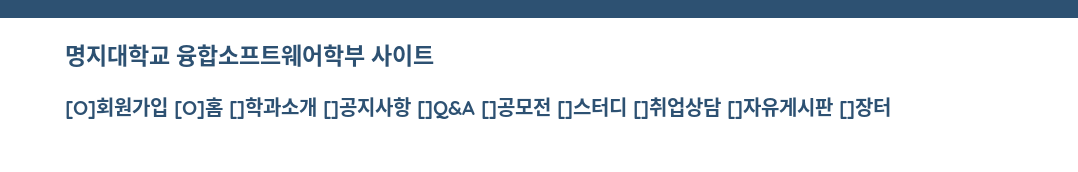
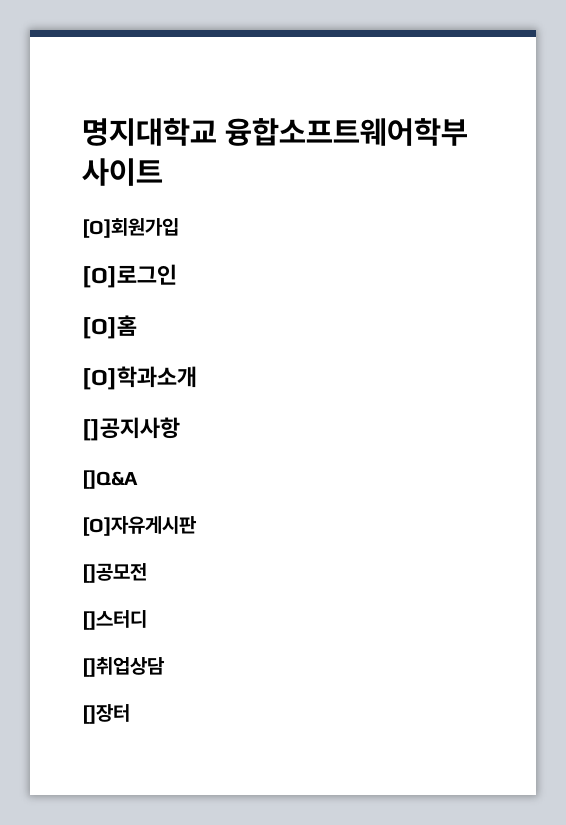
(168, 108) none -> [82,264,177,288] // [O]로그인 //
[229,97,317,119] []학과소개 -> [82,366,197,390] // [O]학과소개 //
(411, 108) none -> (180, 429) //
(475, 109) none -> [82,516,197,536] // [O]자유게시판 //
(551, 108) none -> (147, 573) //
(627, 108) none -> (147, 620) //
[727,97,833,119] []자유게시판 -> (165, 667) //

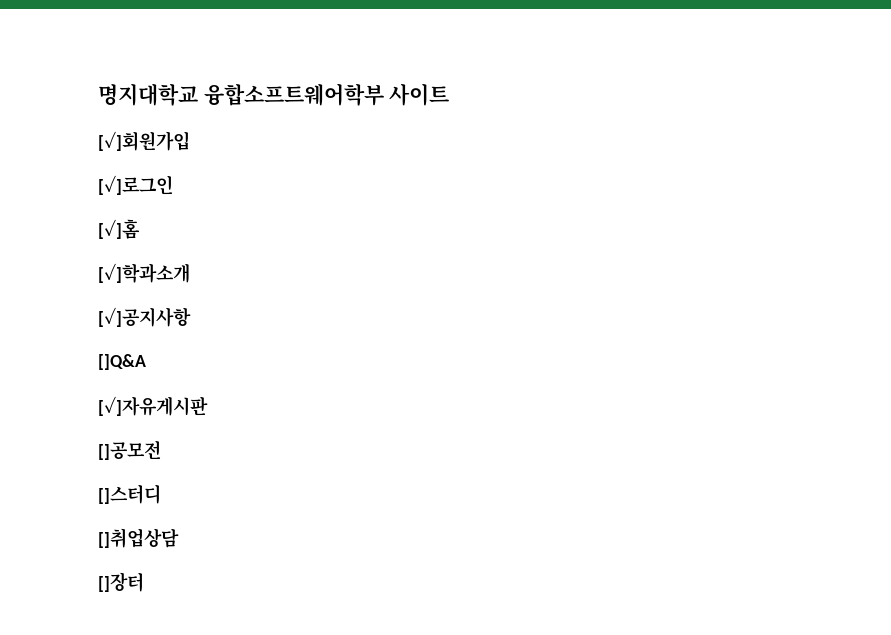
[82,218,179,238] [82,264,177,288] [82,315,137,339] [82,366,197,390] [82,417,180,441] [O]회원가입 // [O]로그인 // [O]홈 // [O]학과소개 // []공지사항 -> [98,131,190,151] [98,175,173,195] [98,219,140,239] [98,263,190,283] [98,307,191,327] [✓]회원가입 // [✓]로그인 // [✓]홈 // [✓]학과소개 // [✓]공지사항
[82,516,197,536] [O]자유게시판 -> [98,396,208,416] [✓]자유게시판

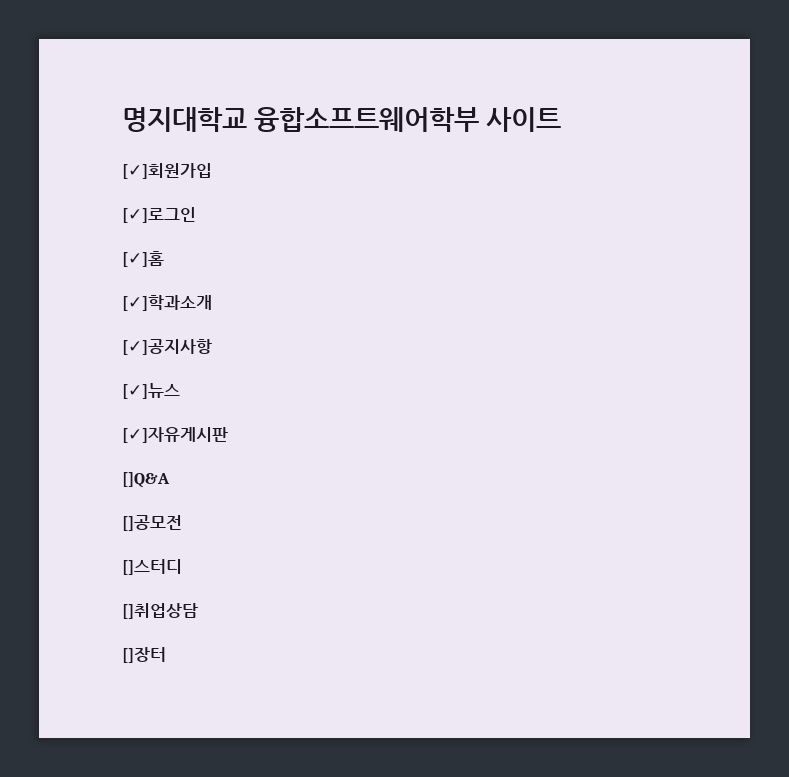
[98,354,146,370] []Q&A -> [122,383,180,399] [✓]뉴스
(208, 406) none -> [122,472,170,488] // []Q&A

